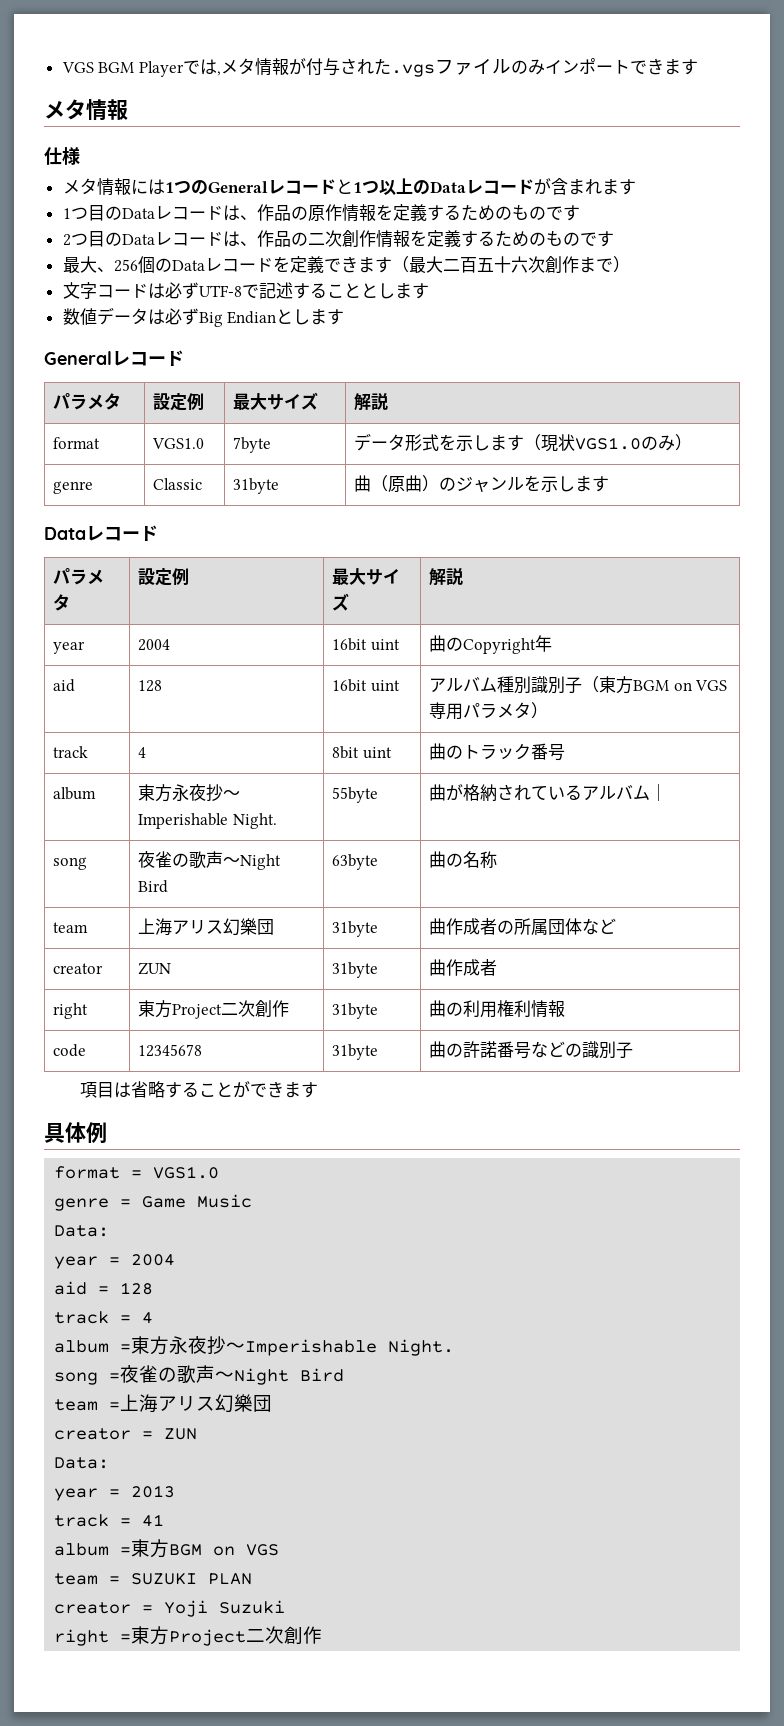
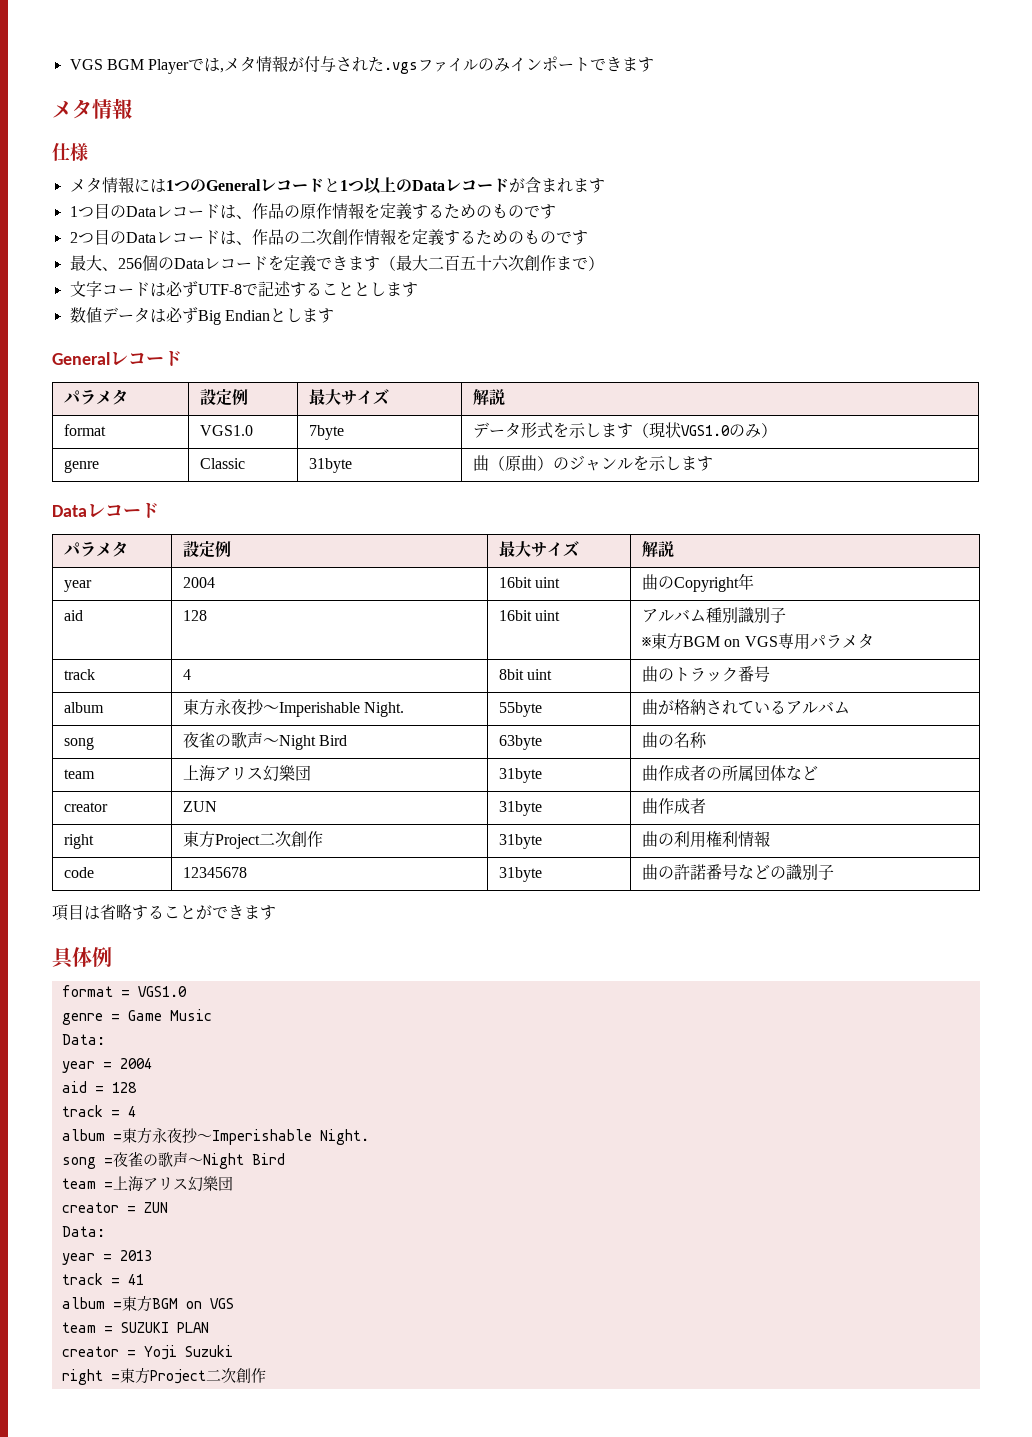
[582,676,600,693] （ -> [642,637,652,647] // ※
[531,702,549,719] ） -> (874, 641) none
[650,784,668,801] ｜ -> (851, 707) none

